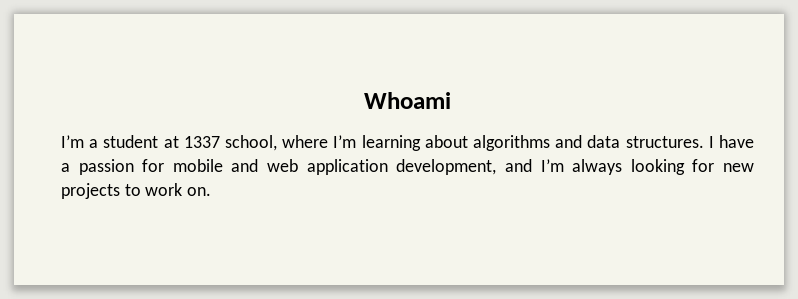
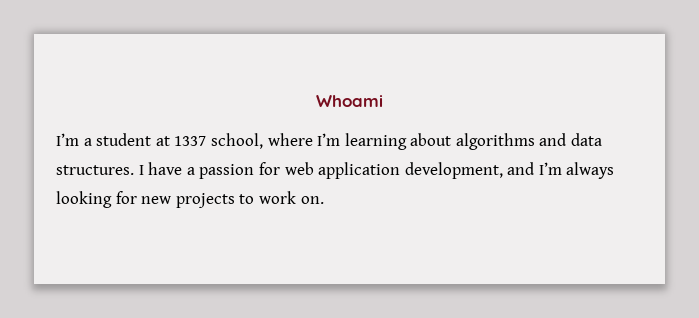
[172,159,259,172] mobile and -> (280, 168) none

